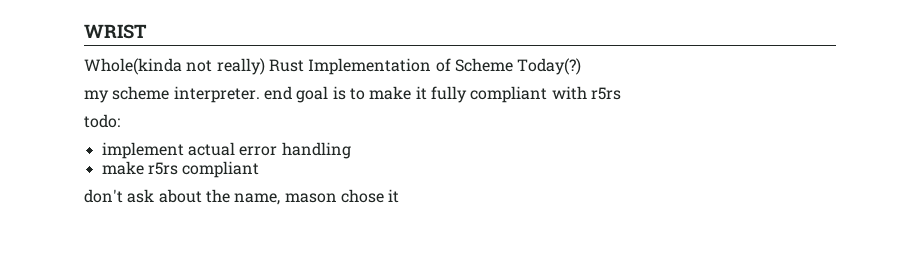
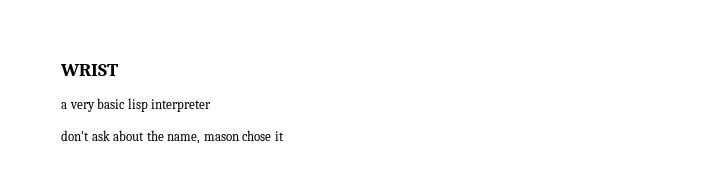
[84,58,582,75] [84,86,621,103] [84,114,120,128] [101,142,351,159] [101,161,260,178] Whole(kinda not really) Rust Implementation of Scheme Today(?) // my scheme interpreter. end goal is to make it fully compliant with r5rs // todo: // implement actual error handling // make r5rs compliant -> [61,98,212,112] a very basic lisp interpreter

